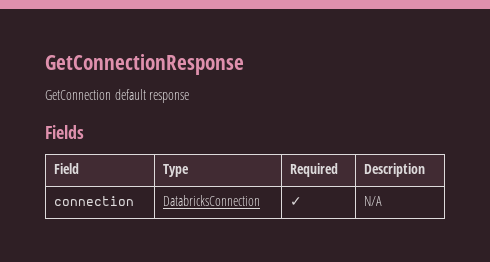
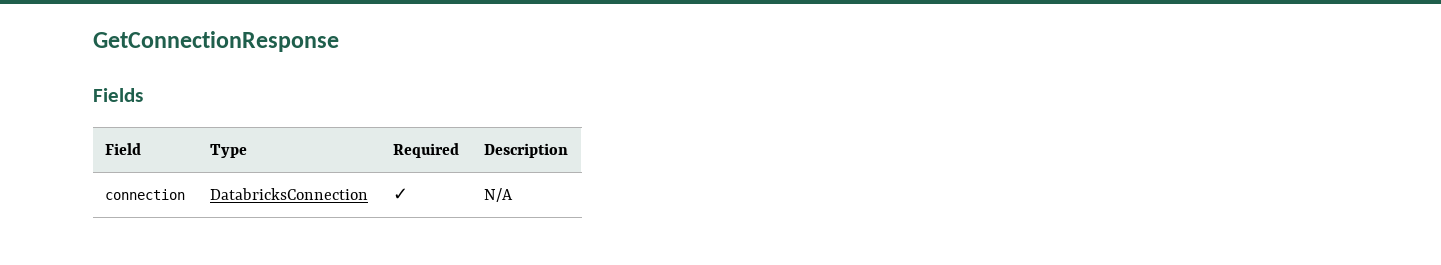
[45,89,190,103] // GetConnection default response -> (339, 41) none

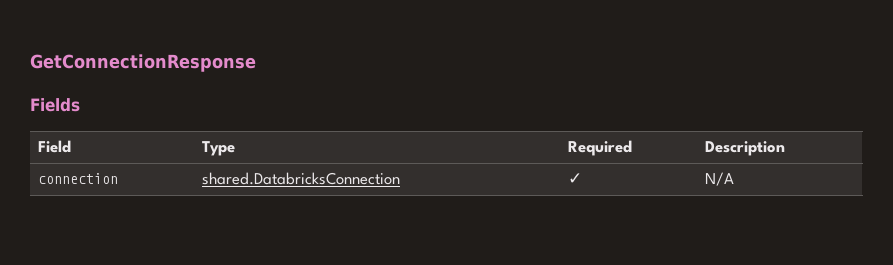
[210,188,369,200] DatabricksConnection -> [201,172,400,185] shared.DatabricksConnection

